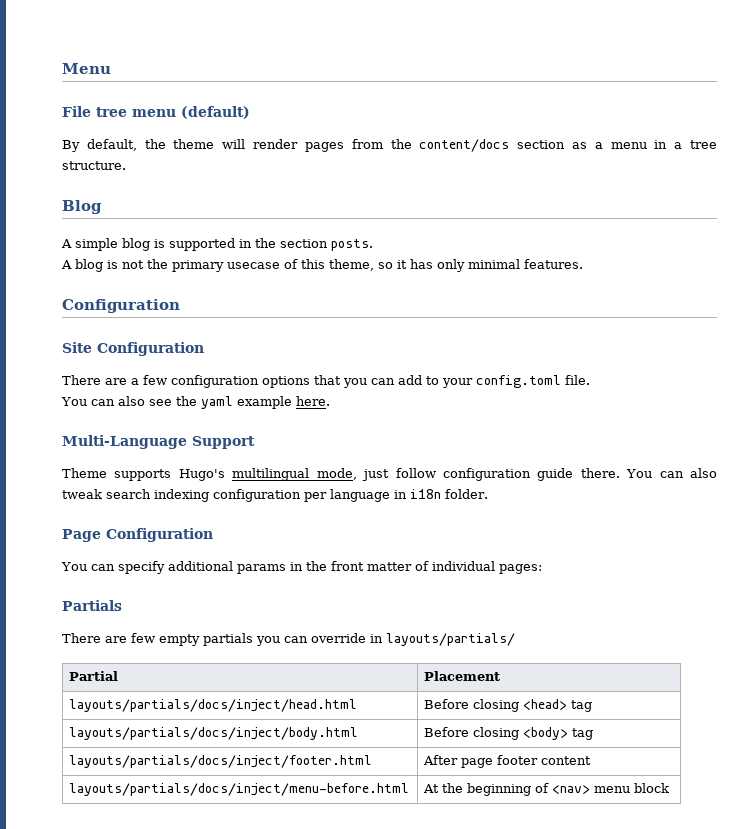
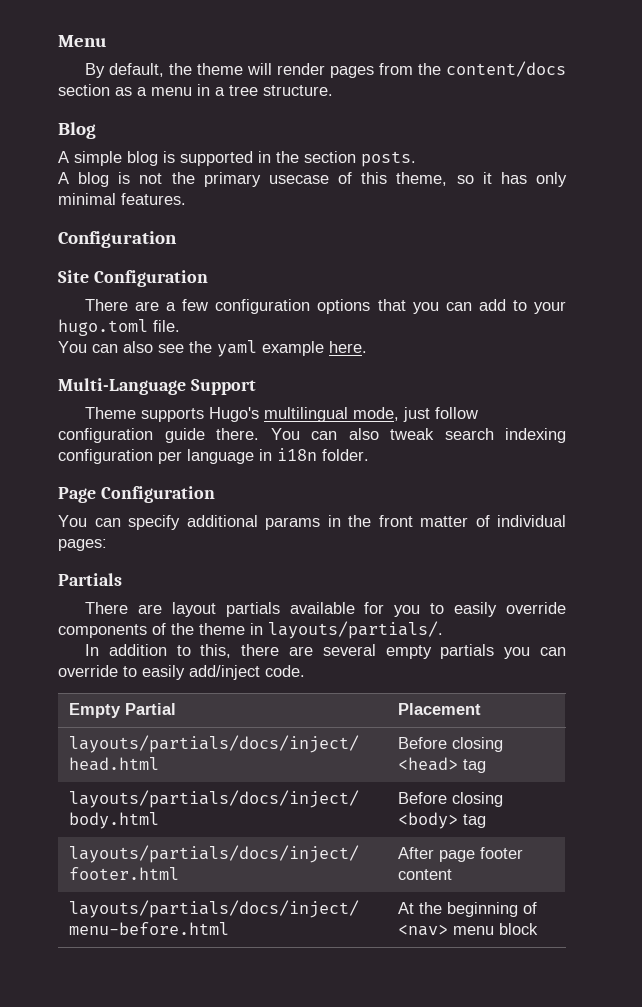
[62,106,250,119] // File tree menu (default) -> (107, 41) none
[476,375,561,388] config.toml -> [58,319,148,336] hugo.toml
[131,633,155,643] few -> [171,602,566,617] [58,621,443,639] [84,644,376,658] layout partials available for you to easily override components of the theme in layouts/partials/. // In addition to this, there are several
[370,633,515,646] in layouts/partials/ // -> [123,665,305,680] [69,703,122,718] to easily add/inject code. // Empty

